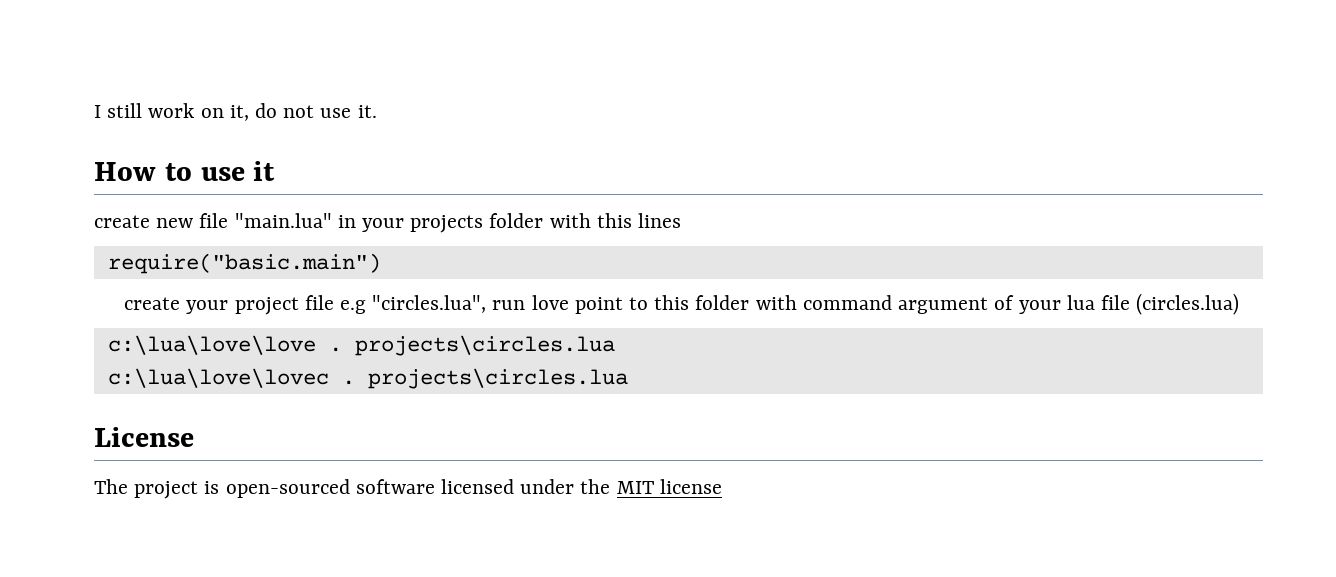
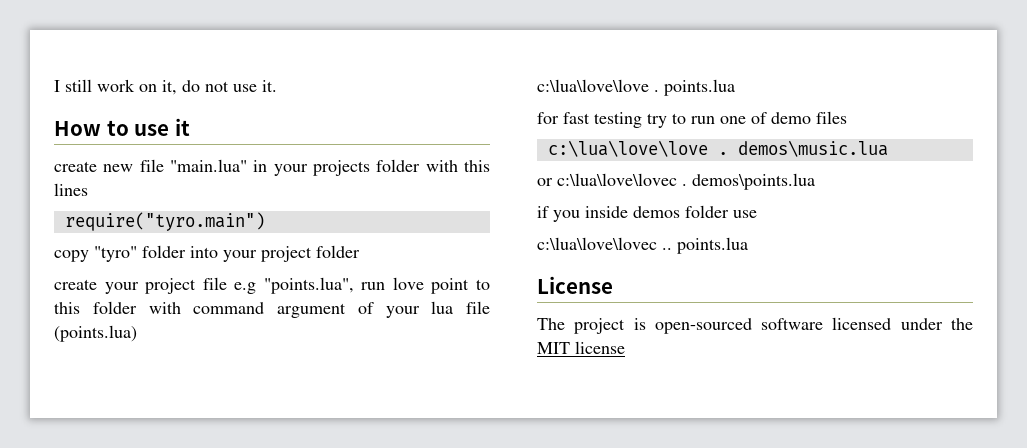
[107,253,381,274] require("basic.main") -> [64,212,265,231] [54,245,360,262] require("tyro.main") // copy "tyro" folder into your project folder
[372,295,487,313] "circles.lua", -> [263,277,354,294] "points.lua",
[1136,293,1240,315] [107,335,615,356] [107,368,628,389] (circles.lua) // c:\lua\love\love . projects\circles.lua // c:\lua\love\lovec . projects\circles.lua -> [54,325,137,342] [537,79,735,96] [537,111,847,128] [547,140,888,157] [537,173,815,190] [537,205,757,222] [537,237,748,254] (points.lua) // c:\lua\love\love . points.lua // for fast testing try to run one of demo files // c:\lua\love\love . demos\music.lua // or c:\lua\love\lovec . demos\points.lua // if you inside demos folder use // c:\lua\love\lovec .. points.lua

